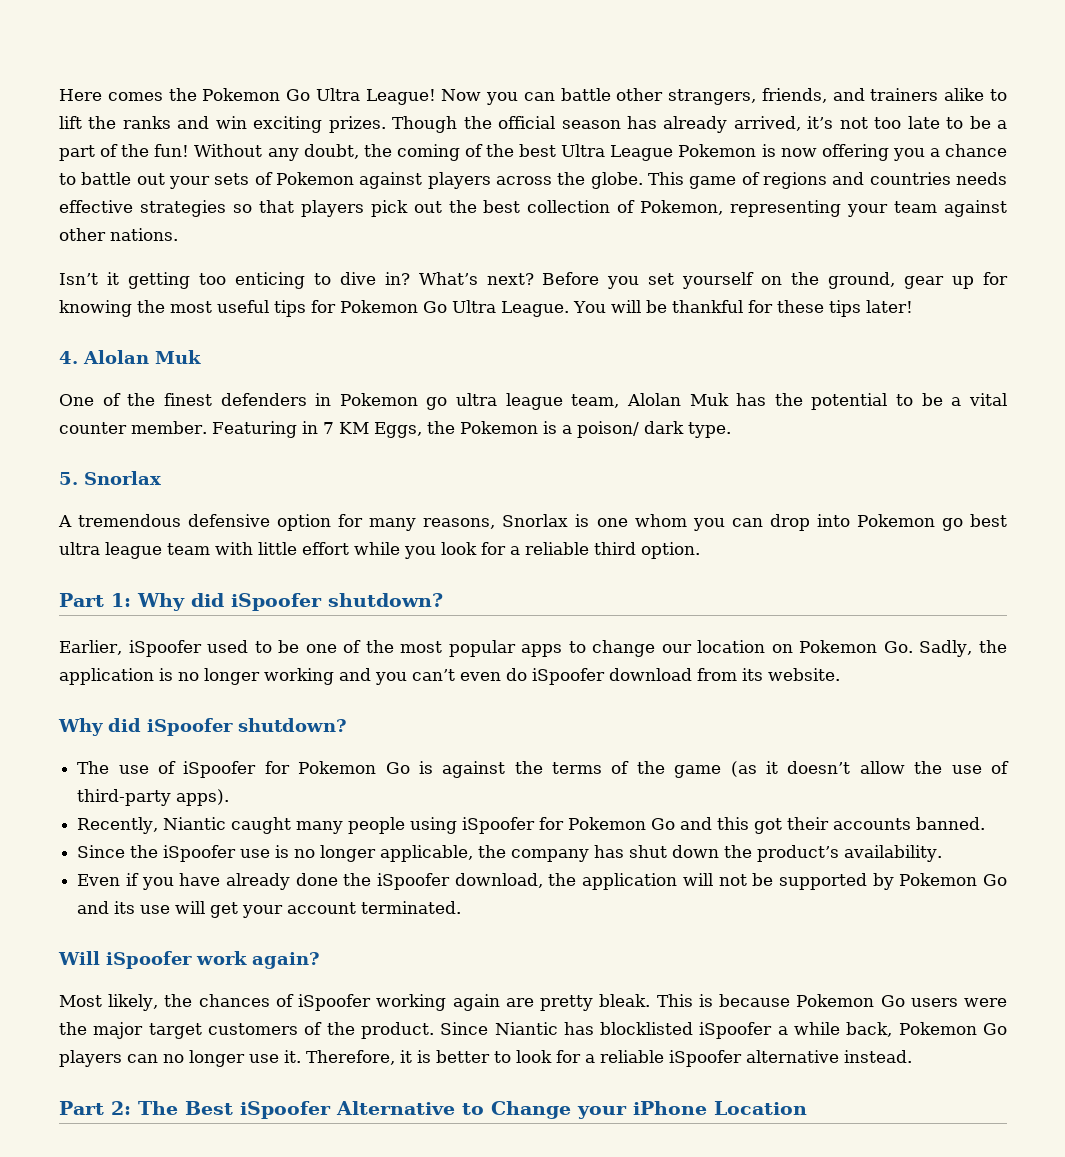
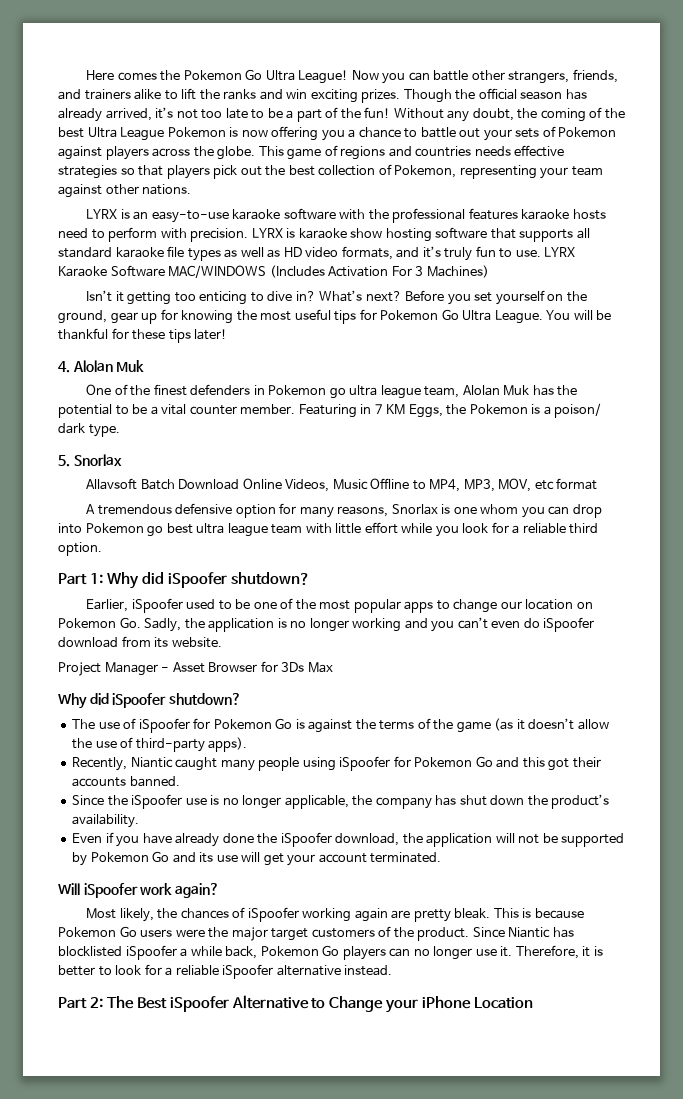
(178, 234) none -> [86,208,606,223] [58,227,590,242] [58,246,576,261] [58,265,489,278] // LYRX is an easy-to-use karaoke software with the professional features karaoke hosts need to perform with precision. LYRX is karaoke show hosting software that supports all standard karaoke file types as well as HD video formats, and it’s truly fun to use. LYRX Karaoke Software MAC/WINDOWS (Includes Activation For 3 Machines)
(161, 478) none -> [86,478,598,492] // Allavsoft Batch Download Online Videos, Music Offline to MP4, MP3, MOV, etc format
(840, 674) none -> [58,661,333,676] // Project Manager - Asset Browser for 3Ds Max

